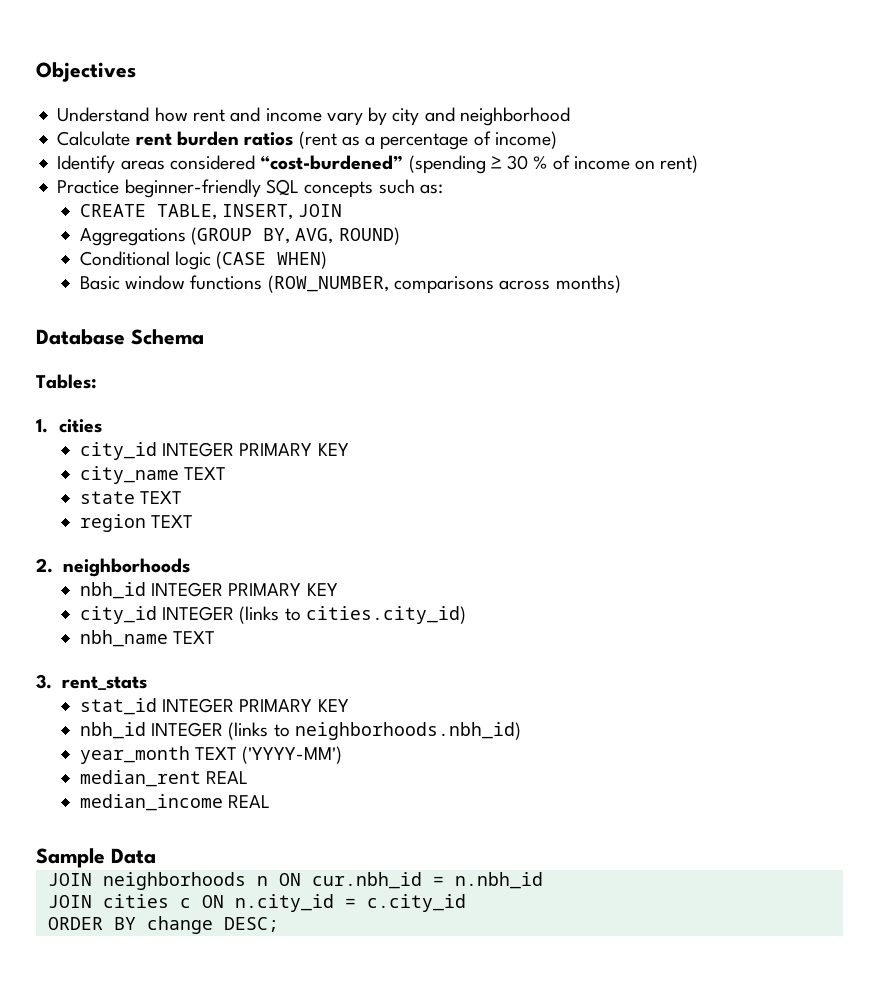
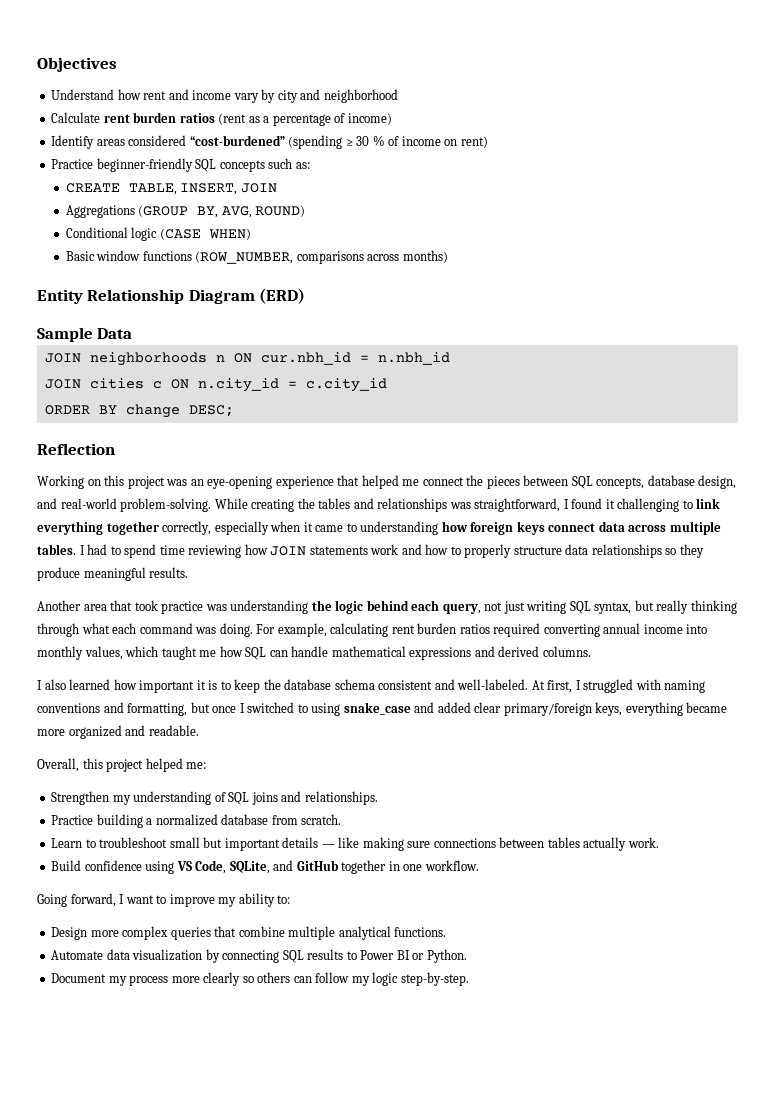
[36,329,204,345] [36,374,97,389] [36,419,102,433] [79,442,349,460] [79,466,227,484] [79,491,183,504] [79,514,194,532] [36,558,190,577] [79,582,338,599] [79,606,467,624] [79,630,216,647] [36,674,147,690] [79,698,349,715] [79,722,522,740] [79,746,343,764] [79,770,249,787] [79,794,271,811] Database Schema // Tables: // 1. cities // city_id INTEGER PRIMARY KEY // city_name TEXT // state TEXT // region TEXT // 2. neighborhoods // nbh_id INTEGER PRIMARY KEY // city_id INTEGER (links to cities.city_id) // nbh_name TEXT // 3. rent_stats // stat_id INTEGER PRIMARY KEY // nbh_id INTEGER (links to neighborhoods.nbh_id) // year_month TEXT ('YYYY-MM') // median_rent REAL // median_income REAL -> [37,288,306,304] Entity Relationship Diagram (ERD)
(279, 924) none -> [37,443,115,455] [37,475,737,489] [37,498,721,512] [37,521,721,535] [37,544,704,558] [37,567,189,581] [37,600,737,614] [37,623,708,637] [37,646,591,660] [37,679,706,693] [37,702,728,716] [37,725,199,739] [37,758,207,772] [51,791,378,805] [51,814,342,828] [51,837,659,851] [51,860,479,874] [37,893,291,907] [51,926,447,940] [51,949,467,963] [51,972,469,986] // Reflection // Working on this project was an eye-opening experience that helped me connect the pieces between SQL concepts, database design, and real-world problem-solving. While creating the tables and relationships was straightforward, I found it challenging to link everything together correctly, especially when it came to understanding how foreign keys connect data across multiple tables. I had to spend time reviewing how JOIN statements work and how to properly structure data relationships so they produce meaningful results. // Another area that took practice was understanding the logic behind each query, not just writing SQL syntax, but really thinking through what each command was doing. For example, calculating rent burden ratios required converting annual income into monthly values, which taught me how SQL can handle mathematical expressions and derived columns. // I also learned how important it is to keep the database schema consistent and well-labeled. At first, I struggled with naming conventions and formatting, but once I switched to using snake_case and added clear primary/foreign keys, everything became more organized and readable. // Overall, this project helped me: // Strengthen my understanding of SQL joins and relationships. // Practice building a normalized database from scratch. // Learn to troubleshoot small but important details — like making sure connections between tables actually work. // Build confidence using VS Code, SQLite, and GitHub together in one workflow. // Going forward, I want to improve my ability to: // Design more complex queries that combine multiple analytical functions. // Automate data visualization by connecting SQL results to Power BI or Python. // Document my process more clearly so others can follow my logic step-by-step.

